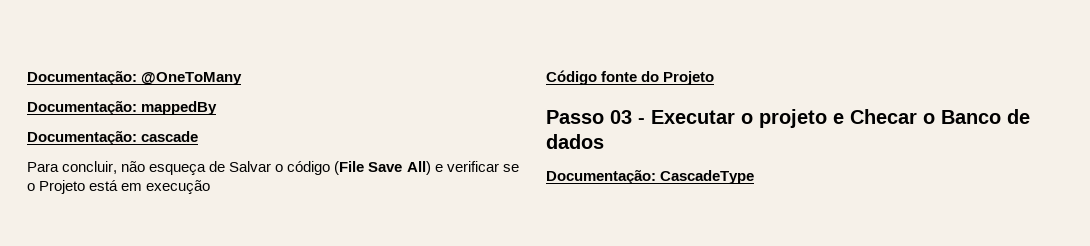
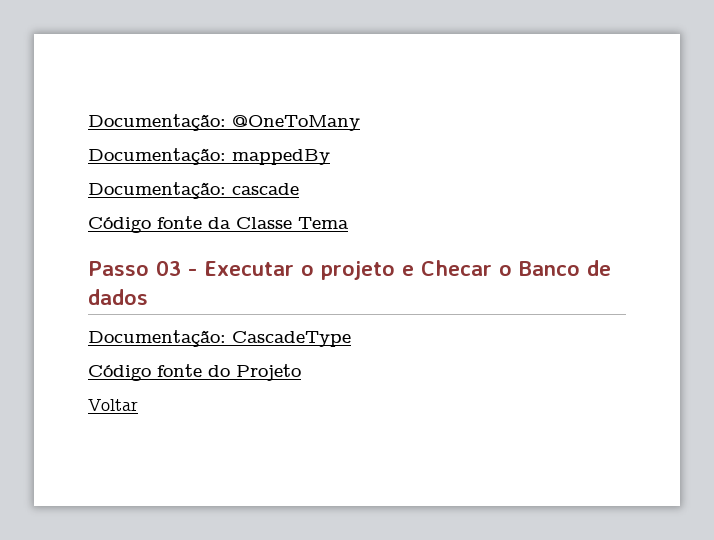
[27,161,519,175] [27,180,211,194] [546,70,715,85] // Para concluir, não esqueça de Salvar o código (File Save All) e verificar se o Projeto está em execução // Código fonte do Projeto -> [88,216,349,233] // Código fonte da Classe Tema
(755, 177) none -> [88,364,301,381] [88,399,138,411] // Código fonte do Projeto // Voltar

